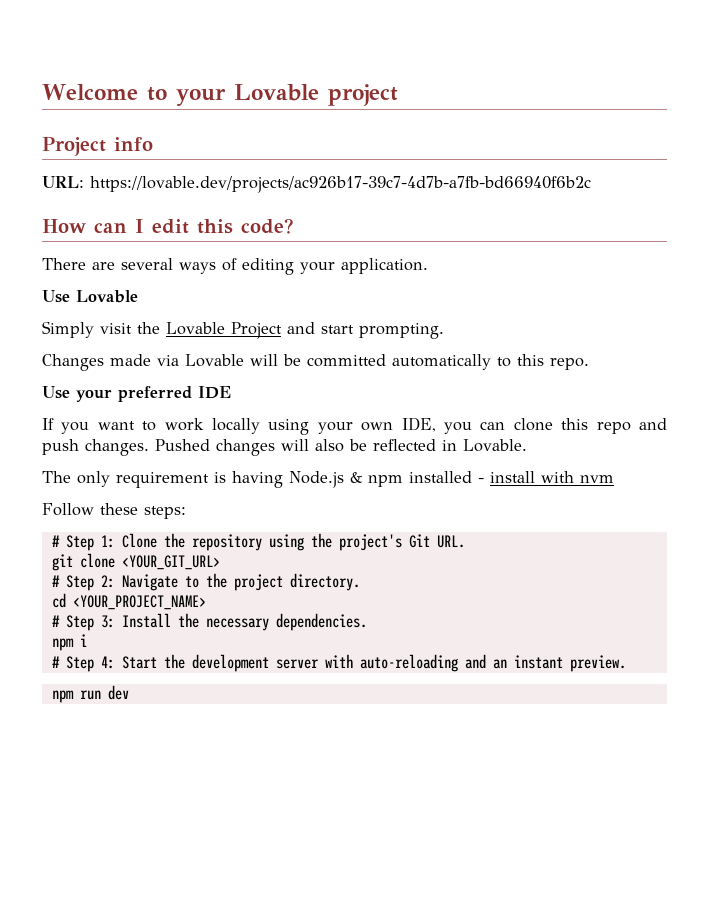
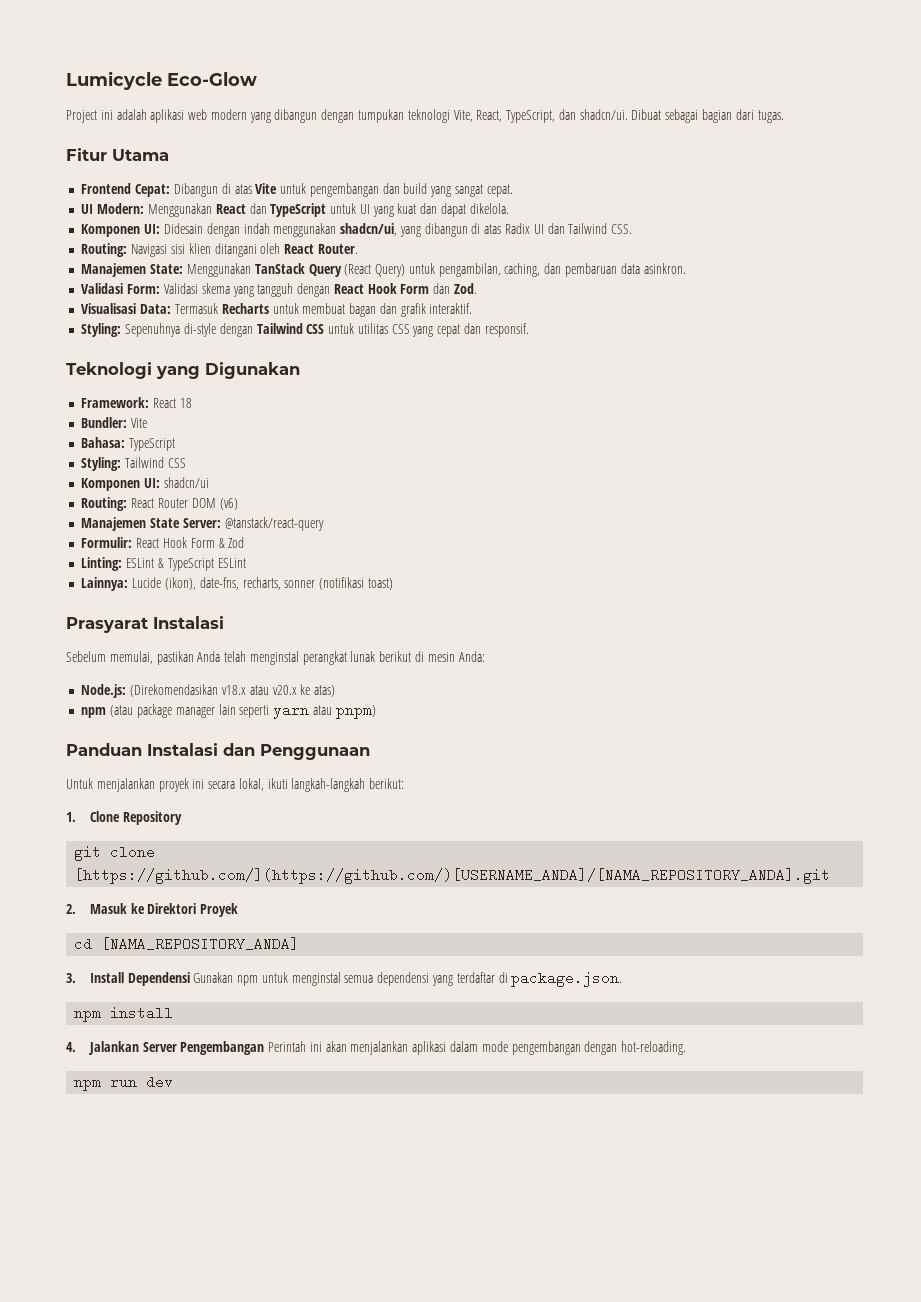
[42,84,398,106] [42,137,153,156] [42,176,591,193] [42,218,294,234] [42,258,428,275] [42,290,138,303] [42,321,444,339] [42,354,589,371] [42,386,231,402] [42,417,667,435] [42,439,527,456] [42,471,614,488] [42,503,186,519] [51,533,465,551] [51,553,220,571] [51,573,360,591] [51,593,206,610] [51,613,367,631] [51,634,87,651] [51,654,626,672] Welcome to your Lovable project // Project info // URL: https://lovable.dev/projects/ac926b17-39c7-4d7b-a7fb-bd66940f6b2c // How can I edit this code? // There are several ways of editing your application. // Use Lovable // Simply visit the Lovable Project and start prompting. // Changes made via Lovable will be committed automatically to this repo. // Use your preferred IDE // If you want to work locally using your own IDE, you can clone this repo and push changes. Pushed changes will also be reflected in Lovable. // The only requirement is having Node.js & npm installed - install with nvm // Follow these steps: // # Step 1: Clone the repository using the project's Git URL. // git clone <YOUR_GIT_URL> // # Step 2: Navigate to the project directory. // cd <YOUR_PROJECT_NAME> // # Step 3: Install the necessary dependencies. // npm i // # Step 4: Start the development server with auto-reloading and an instant preview. -> [66,71,257,90] [66,109,784,123] [66,148,169,161] [81,183,513,197] [81,203,509,217] [81,223,633,237] [81,243,358,257] [81,263,686,277] [81,283,477,297] [81,303,473,317] [81,323,529,337] [66,362,300,379] [81,397,192,408] [81,417,148,428] [81,437,176,451] [81,457,186,471] [81,477,209,491] [81,497,238,511] [81,517,324,531] [81,537,245,548] [81,557,246,571] [81,577,393,591] [66,616,224,633] [66,651,485,665] [81,684,336,698] [81,703,376,719] [66,743,370,760] [66,778,405,792] [66,811,182,825] [74,845,156,861] [74,868,831,884] [66,903,239,917] [74,937,300,951] [66,971,623,987] [74,1006,174,1022] [66,1041,687,1055] Lumicycle Eco-Glow // Project ini adalah aplikasi web modern yang dibangun dengan tumpukan teknologi Vite, React, TypeScript, dan shadcn/ui. Dibuat sebagai bagian dari tugas. // Fitur Utama // Frontend Cepat: Dibangun di atas Vite untuk pengembangan dan build yang sangat cepat. // UI Modern: Menggunakan React dan TypeScript untuk UI yang kuat dan dapat dikelola. // Komponen UI: Didesain dengan indah menggunakan shadcn/ui, yang dibangun di atas Radix UI dan Tailwind CSS. // Routing: Navigasi sisi klien ditangani oleh React Router. // Manajemen State: Menggunakan TanStack Query (React Query) untuk pengambilan, caching, dan pembaruan data asinkron. // Validasi Form: Validasi skema yang tangguh dengan React Hook Form dan Zod. // Visualisasi Data: Termasuk Recharts untuk membuat bagan dan grafik interaktif. // Styling: Sepenuhnya di-style dengan Tailwind CSS untuk utilitas CSS yang cepat dan responsif. // Teknologi yang Digunakan // Framework: React 18 // Bundler: Vite // Bahasa: TypeScript // Styling: Tailwind CSS // Komponen UI: shadcn/ui // Routing: React Router DOM (v6) // Manajemen State Server: @tanstack/react-query // Formulir: React Hook Form & Zod // Linting: ESLint & TypeScript ESLint // Lainnya: Lucide (ikon), date-fns, recharts, sonner (notifikasi toast) // Prasyarat Instalasi // Sebelum memulai, pastikan Anda telah menginstal perangkat lunak berikut di mesin Anda: // Node.js: (Direkomendasikan v18.x atau v20.x ke atas) // npm (atau package manager lain seperti yarn atau pnpm) // Panduan Instalasi dan Penggunaan // Untuk menjalankan proyek ini secara lokal, ikuti langkah-langkah berikut: // 1. Clone Repository // git clone [https://github.com/](https://github.com/)[USERNAME_ANDA]/[NAMA_REPOSITORY_ANDA].git // 2. Masuk ke Direktori Proyek // cd [NAMA_REPOSITORY_ANDA] // 3. Install Dependensi Gunakan npm untuk menginstal semua dependensi yang terdaftar di package.json. // npm install // 4. Jalankan Server Pengembangan Perintah ini akan menjalankan aplikasi dalam mode pengembangan dengan hot-reloading.

